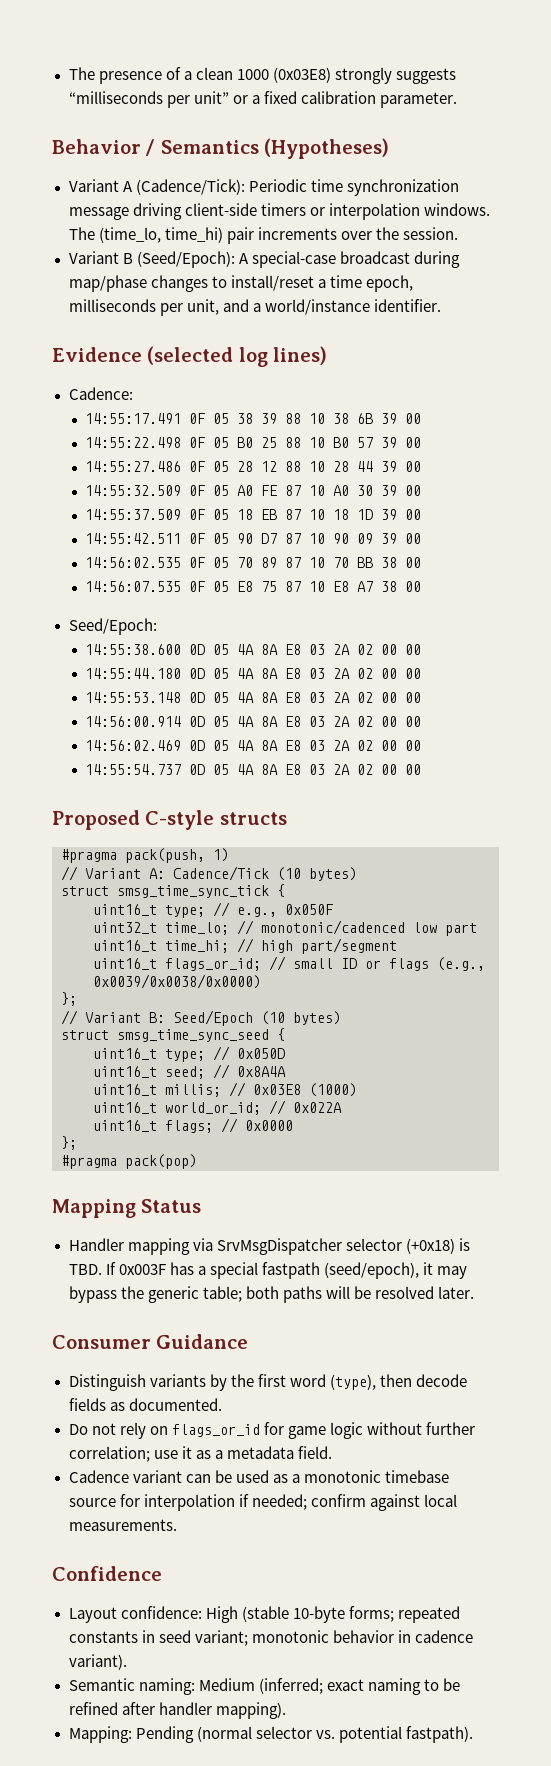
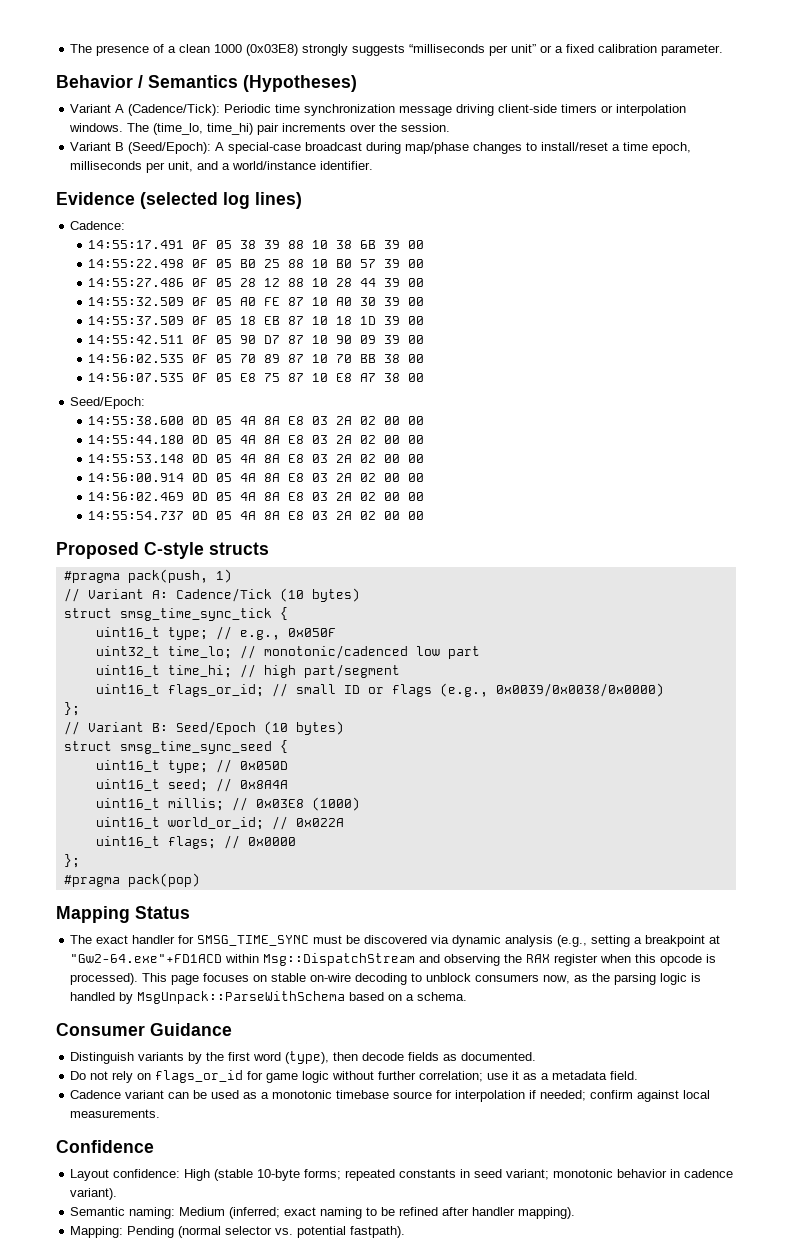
[68,1238,470,1255] [68,1262,467,1279] [68,1286,474,1303] Handler mapping via SrvMsgDispatcher selector (+0x18) is TBD. If 0x003F has a special fastpath (seed/epoch), it may bypass the generic table; both paths will be resolved later. -> [70,935,721,947] [70,953,717,966] [70,973,702,985] [70,991,468,1004] The exact handler for SMSG_TIME_SYNC must be discovered via dynamic analysis (e.g., setting a breakpoint at "Gw2-64.exe"+FD1ACD within Msg::DispatchStream and observing the RAX register when this opcode is processed). This page focuses on stable on-wire decoding to unblock consumers now, as the parsing logic is handled by MsgUnpack::ParseWithSchema based on a schema.

